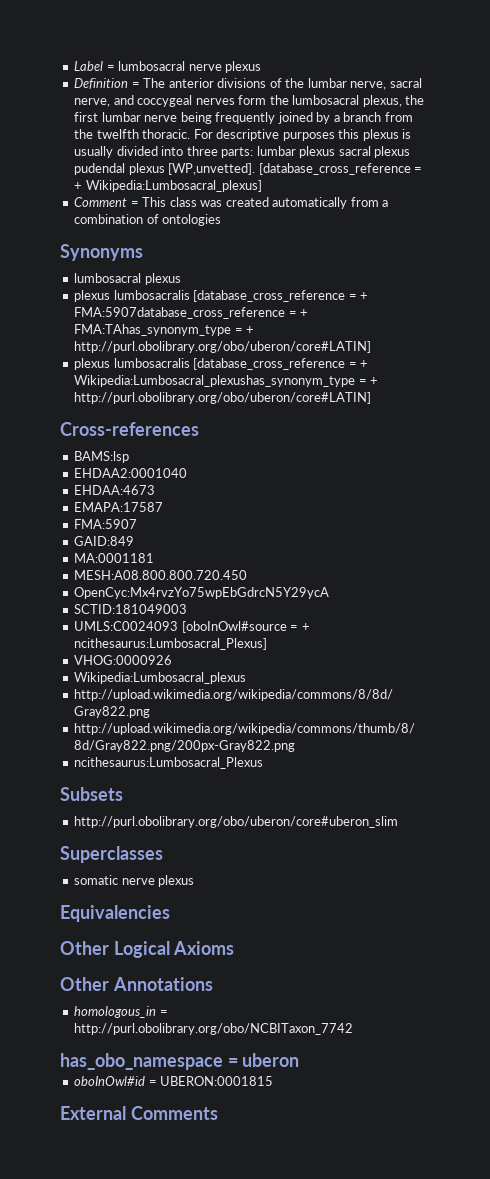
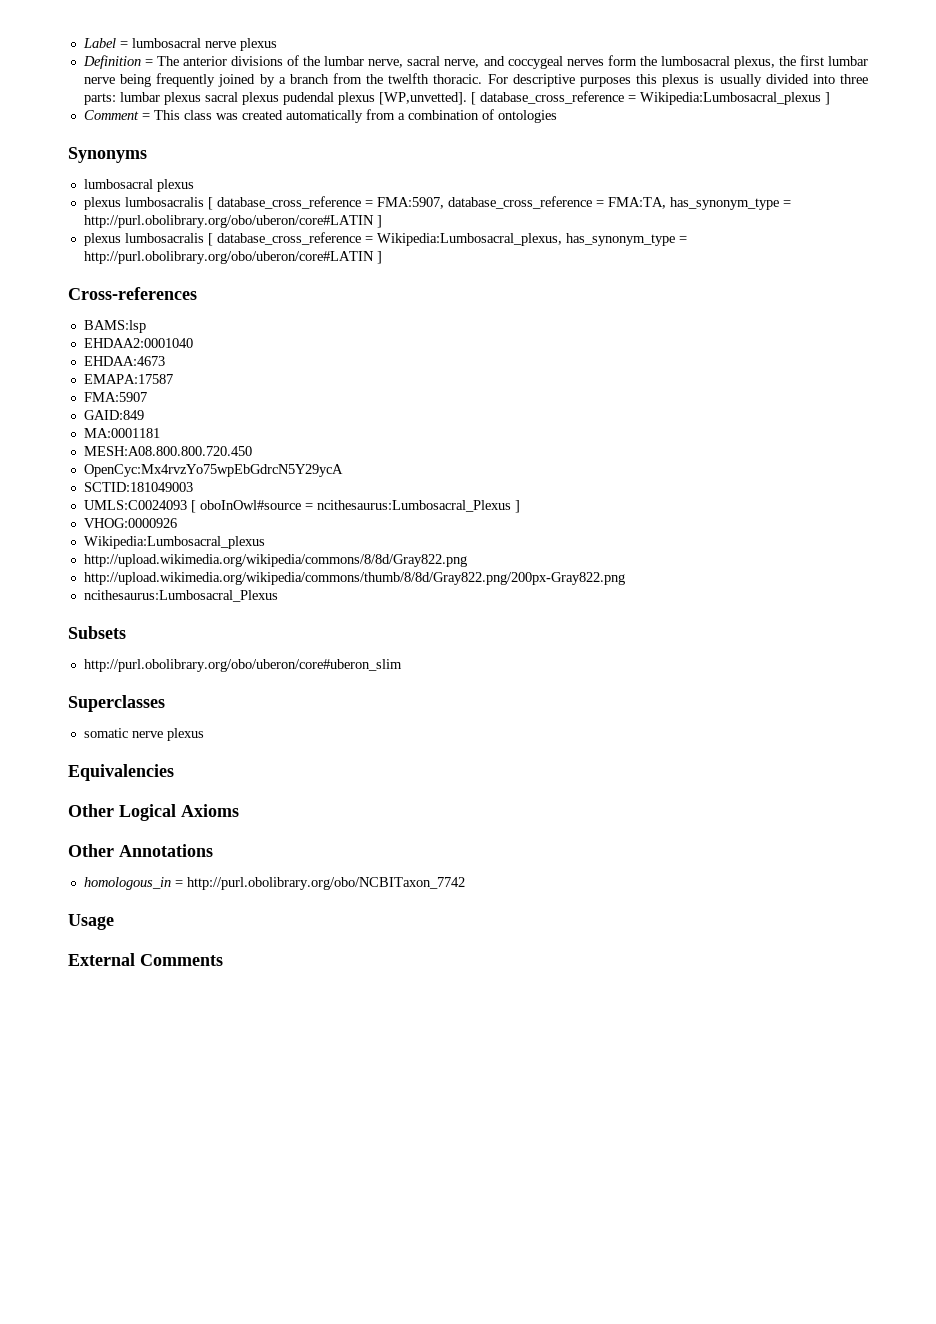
[258,163,423,175] [74,180,262,192] [database_cross_reference = + Wikipedia:Lumbosacral_plexus] -> [470,91,830,105] [ database_cross_reference = Wikipedia:Lumbosacral_plexus ]
[193,290,369,302] [74,307,309,319] [74,324,255,336] [74,341,372,353] [74,358,369,370] [74,375,379,387] [74,392,372,404] [database_cross_reference = + FMA:5907database_cross_reference = + FMA:TAhas_synonym_type = + http://purl.obolibrary.org/obo/uberon/core#LATIN] // plexus lumbosacralis [database_cross_reference = + Wikipedia:Lumbosacral_plexushas_synonym_type = + http://purl.obolibrary.org/obo/uberon/core#LATIN] -> [207,196,791,210] [83,215,382,228] [83,232,687,246] [83,251,382,264] [ database_cross_reference = FMA:5907, database_cross_reference = FMA:TA, has_synonym_type = http://purl.obolibrary.org/obo/uberon/core#LATIN ] // plexus lumbosacralis [ database_cross_reference = Wikipedia:Lumbosacral_plexus, has_synonym_type = http://purl.obolibrary.org/obo/uberon/core#LATIN ]
[181,621,310,633] [74,638,268,650] [oboInOwl#source = + ncithesaurus:Lumbosacral_Plexus] -> [190,500,520,513] [ oboInOwl#source = ncithesaurus:Lumbosacral_Plexus ]
[60,1053,300,1070] [74,1076,274,1086] has_obo_namespace = uberon // oboInOwl#id = UBERON:0001815 -> [68,914,114,930] Usage

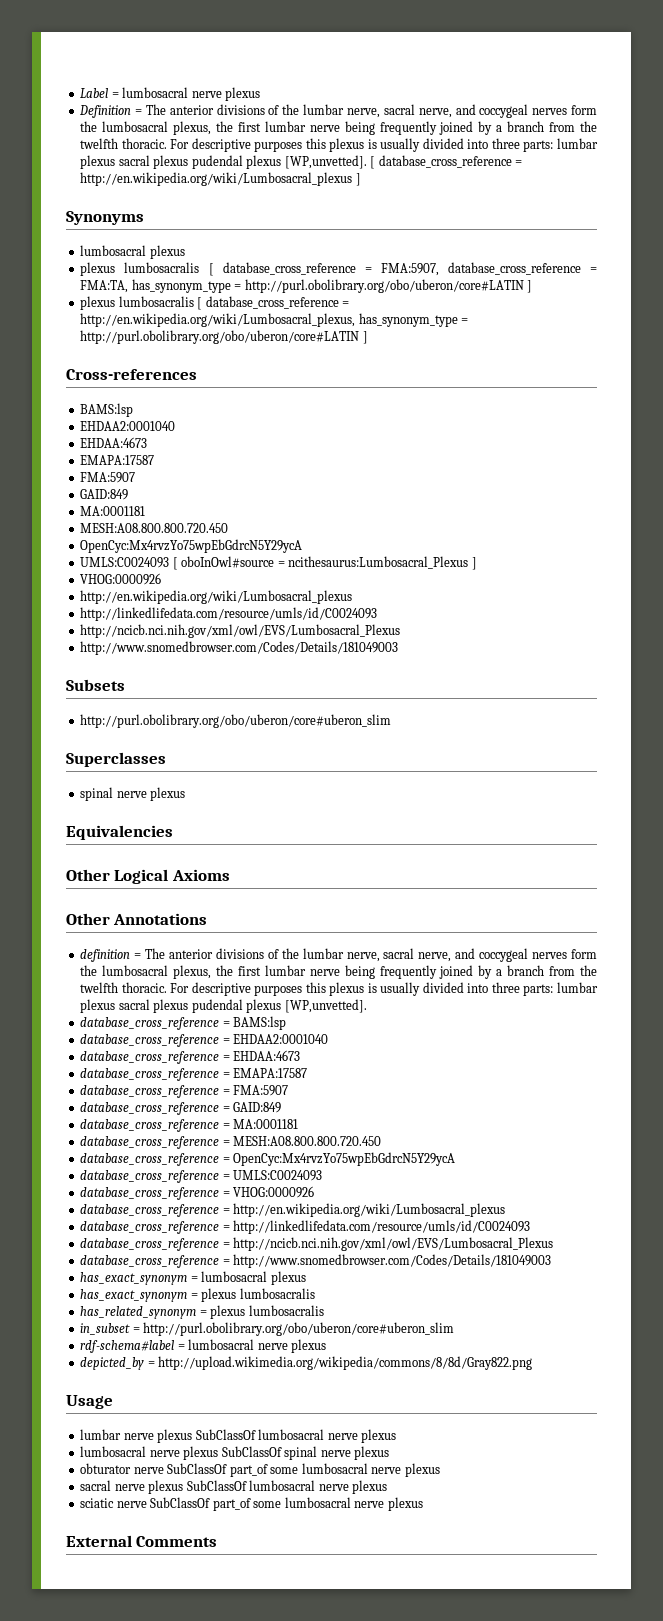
[639,92,830,105] [83,109,557,123] Wikipedia:Lumbosacral_plexus ] // Comment = This class was created automatically from a combination of ontologies -> [80,172,361,186] http://en.wikipedia.org/wiki/Lumbosacral_plexus ]
[376,233,562,246] Wikipedia:Lumbosacral_plexus, -> [80,313,356,327] http://en.wikipedia.org/wiki/Lumbosacral_plexus,
[83,482,193,492] // SCTID:181049003 -> (303, 546) none
[83,536,265,549] [83,554,467,567] [83,572,625,585] [83,590,278,602] Wikipedia:Lumbosacral_plexus // http://upload.wikimedia.org/wikipedia/commons/8/8d/Gray822.png // http://upload.wikimedia.org/wikipedia/commons/thumb/8/8d/Gray822.png/200px-Gray822.png // ncithesaurus:Lumbosacral_Plexus -> [80,590,353,604] [80,607,378,621] [80,624,401,638] [80,641,399,655] http://en.wikipedia.org/wiki/Lumbosacral_plexus // http://linkedlifedata.com/resource/umls/id/C0024093 // http://ncicb.nci.nih.gov/xml/owl/EVS/Lumbosacral_Plexus // http://www.snomedbrowser.com/Codes/Details/181049003
[83,728,128,738] somatic -> [80,787,114,801] spinal
[83,877,465,890] [68,914,114,930] homologous_in = http://purl.obolibrary.org/obo/NCBITaxon_7742 // Usage -> [80,948,597,962] [80,965,597,979] [80,982,598,996] [80,999,367,1013] [80,1016,287,1030] [80,1034,329,1047] [80,1050,301,1064] [80,1068,308,1081] [80,1085,289,1098] [80,1102,282,1115] [80,1119,299,1132] [80,1136,382,1149] [80,1152,456,1166] [80,1170,323,1183] [80,1186,315,1200] [80,1203,506,1217] [80,1220,531,1234] [80,1237,554,1251] [80,1254,552,1268] [80,1271,306,1285] [80,1288,315,1302] [80,1305,324,1319] [80,1322,455,1336] [80,1339,327,1353] [80,1356,533,1370] [66,1395,113,1409] [80,1429,397,1443] [80,1446,390,1460] [80,1463,440,1477] [80,1480,388,1494] [80,1497,423,1511] definition = The anterior divisions of the lumbar nerve, sacral nerve, and coccygeal nerves form the lumbosacral plexus, the first lumbar nerve being frequently joined by a branch from the twelfth thoracic. For descriptive purposes this plexus is usually divided into three parts: lumbar plexus sacral plexus pudendal plexus [WP,unvetted]. // database_cross_reference = BAMS:lsp // database_cross_reference = EHDAA2:0001040 // database_cross_reference = EHDAA:4673 // database_cross_reference = EMAPA:17587 // database_cross_reference = FMA:5907 // database_cross_reference = GAID:849 // database_cross_reference = MA:0001181 // database_cross_reference = MESH:A08.800.800.720.450 // database_cross_reference = OpenCyc:Mx4rvzYo75wpEbGdrcN5Y29ycA // database_cross_reference = UMLS:C0024093 // database_cross_reference = VHOG:0000926 // database_cross_reference = http://en.wikipedia.org/wiki/Lumbosacral_plexus // database_cross_reference = http://linkedlifedata.com/resource/umls/id/C0024093 // database_cross_reference = http://ncicb.nci.nih.gov/xml/owl/EVS/Lumbosacral_Plexus // database_cross_reference = http://www.snomedbrowser.com/Codes/Details/181049003 // has_exact_synonym = lumbosacral plexus // has_exact_synonym = plexus lumbosacralis // has_related_synonym = plexus lumbosacralis // in_subset = http://purl.obolibrary.org/obo/uberon/core#uberon_slim // rdf-schema#label = lumbosacral nerve plexus // depicted_by = http://upload.wikimedia.org/wikipedia/commons/8/8d/Gray822.png // Usage // lumbar nerve plexus SubClassOf lumbosacral nerve plexus // lumbosacral nerve plexus SubClassOf spinal nerve plexus // obturator nerve SubClassOf part_of some lumbosacral nerve plexus // sacral nerve plexus SubClassOf lumbosacral nerve plexus // sciatic nerve SubClassOf part_of some lumbosacral nerve plexus

